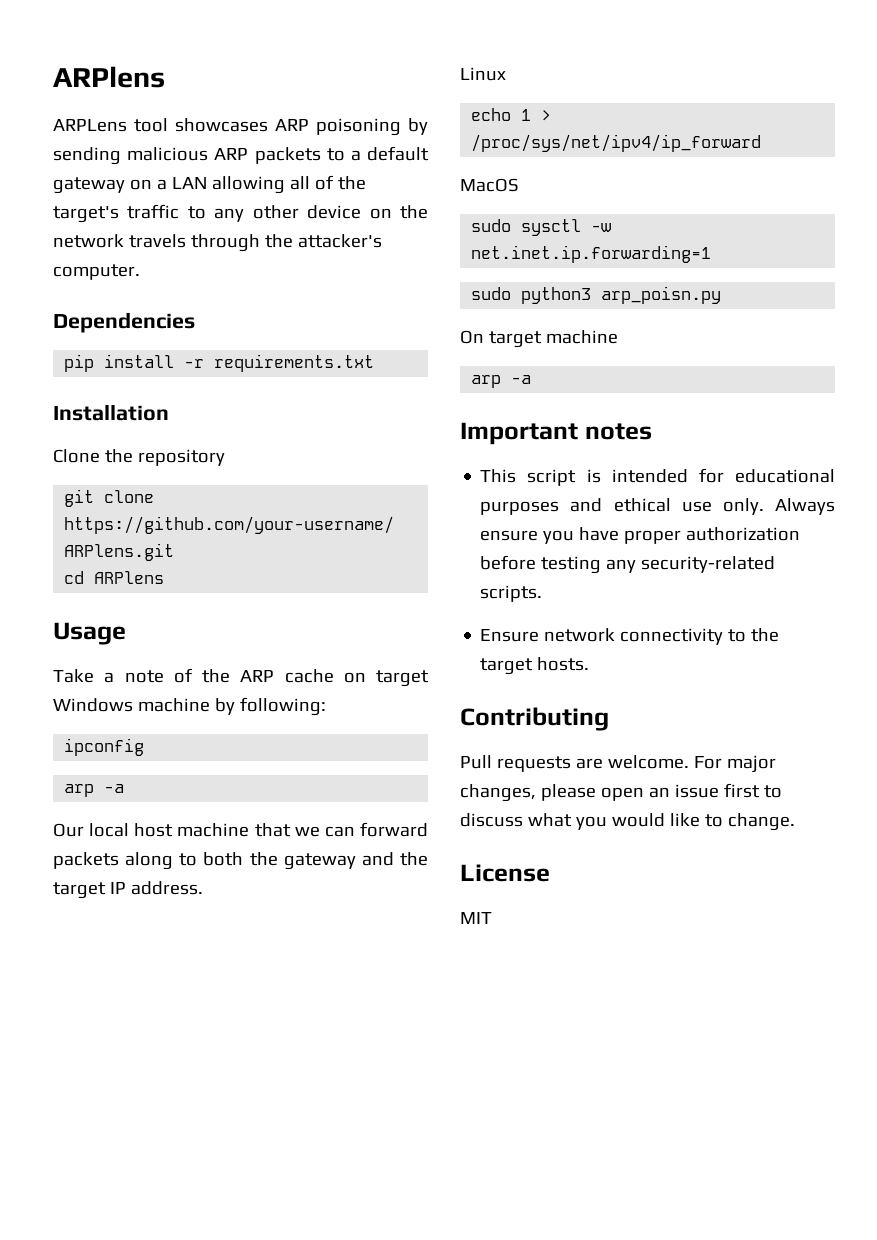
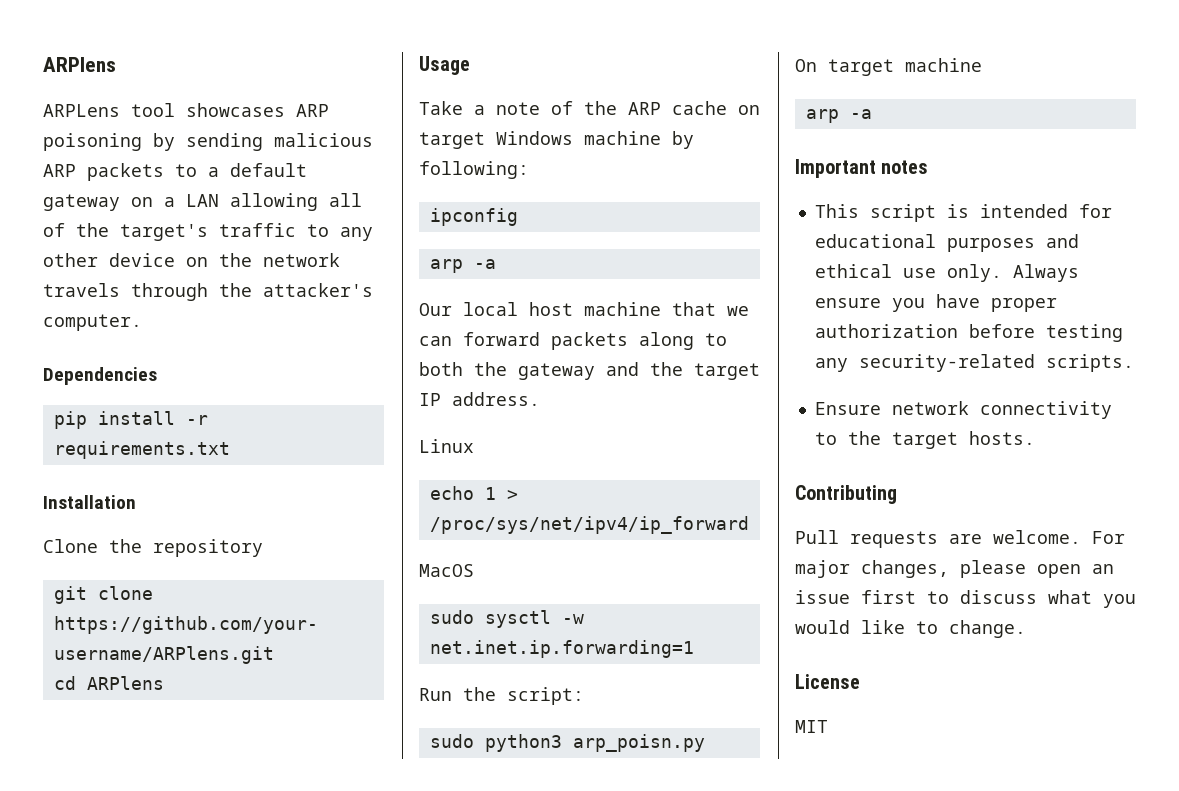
(712, 254) none -> [419,687,584,705] // Run the script:

